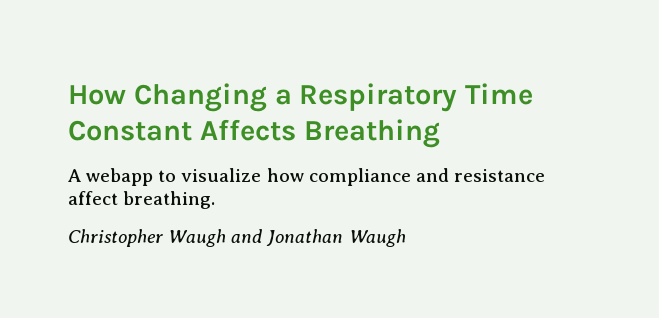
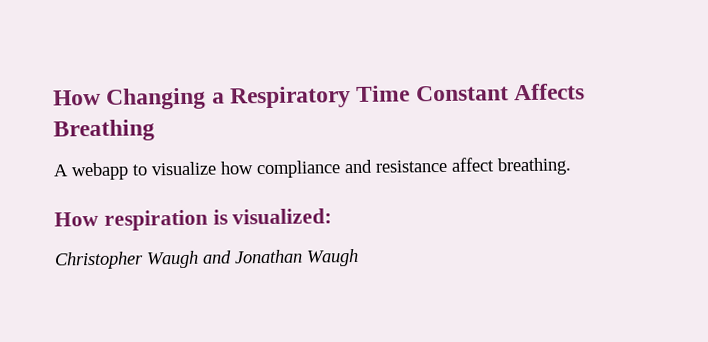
(216, 200) none -> [54,208,333,231] // How respiration is visualized:

